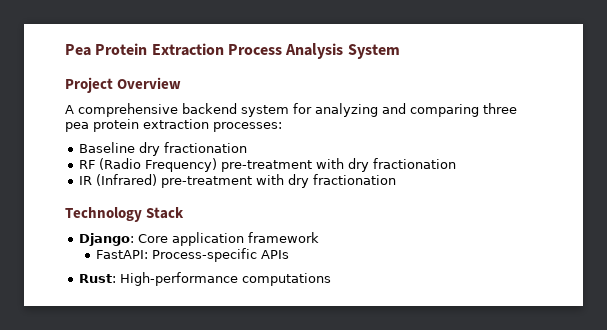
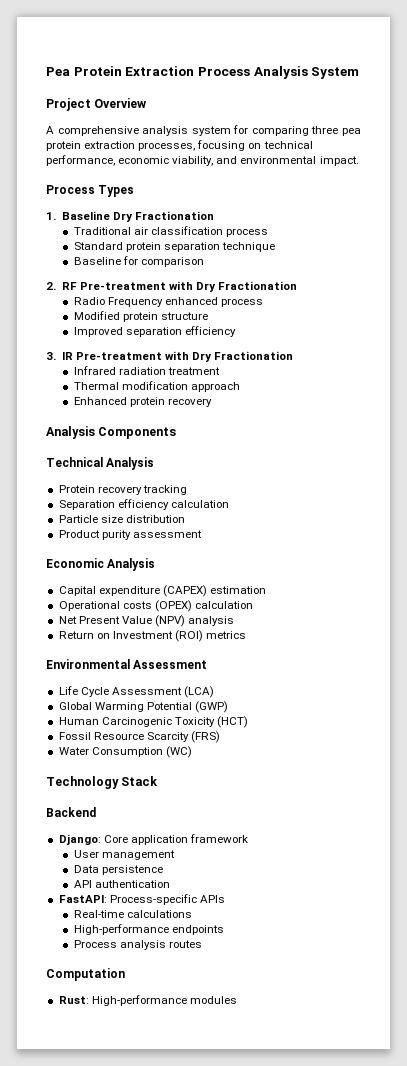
[182,103,237,114] backend -> [142,126,189,136] analysis
[315,103,406,117] analyzing and -> (249, 129) none
[213,122,282,132] [78,142,247,156] [78,158,456,172] [78,174,396,188] processes: // Baseline dry fractionation // RF (Radio Frequency) pre-treatment with dry fractionation // IR (Infrared) pre-treatment with dry fractionation -> [138,140,313,151] [46,155,359,166] [46,185,135,197] [46,211,214,222] [73,226,269,237] [73,242,276,252] [73,256,205,267] [46,281,298,292] [73,297,264,307] [73,311,209,322] [73,326,237,337] [46,351,294,362] [73,366,221,375] [73,381,241,392] [73,397,213,407] [46,426,177,439] [46,457,155,470] [58,485,187,495] [58,499,229,510] [58,515,185,523] [58,530,202,540] [46,558,156,571] [58,585,266,597] [58,600,253,612] [58,615,235,627] [58,630,247,642] [46,659,208,669] [58,686,214,698] [58,701,228,713] [58,716,248,728] [58,731,220,743] [58,746,192,758] processes, focusing on technical performance, economic viability, and environmental impact. // Process Types // 1. Baseline Dry Fractionation // Traditional air classification process // Standard protein separation technique // Baseline for comparison // 2. RF Pre-treatment with Dry Fractionation // Radio Frequency enhanced process // Modified protein structure // Improved separation efficiency // 3. IR Pre-treatment with Dry Fractionation // Infrared radiation treatment // Thermal modification approach // Enhanced protein recovery // Analysis Components // Technical Analysis // Protein recovery tracking // Separation efficiency calculation // Particle size distribution // Product purity assessment // Economic Analysis // Capital expenditure (CAPEX) estimation // Operational costs (OPEX) calculation // Net Present Value (NPV) analysis // Return on Investment (ROI) metrics // Environmental Assessment // Life Cycle Assessment (LCA) // Global Warming Potential (GWP) // Human Carcinogenic Toxicity (HCT) // Fossil Resource Scarcity (FRS) // Water Consumption (WC)
(185, 213) none -> [46,807,96,817] // Backend
[95,248,289,262] FastAPI: Process-specific APIs -> [73,850,175,860] [73,865,163,875] [73,880,170,888] [58,894,225,905] [73,910,192,918] [73,924,224,935] [73,940,203,950] [46,968,125,981] User management // Data persistence // API authentication // FastAPI: Process-specific APIs // Real-time calculations // High-performance endpoints // Process analysis routes // Computation
[241,273,331,286] computations -> [189,996,237,1004] modules

